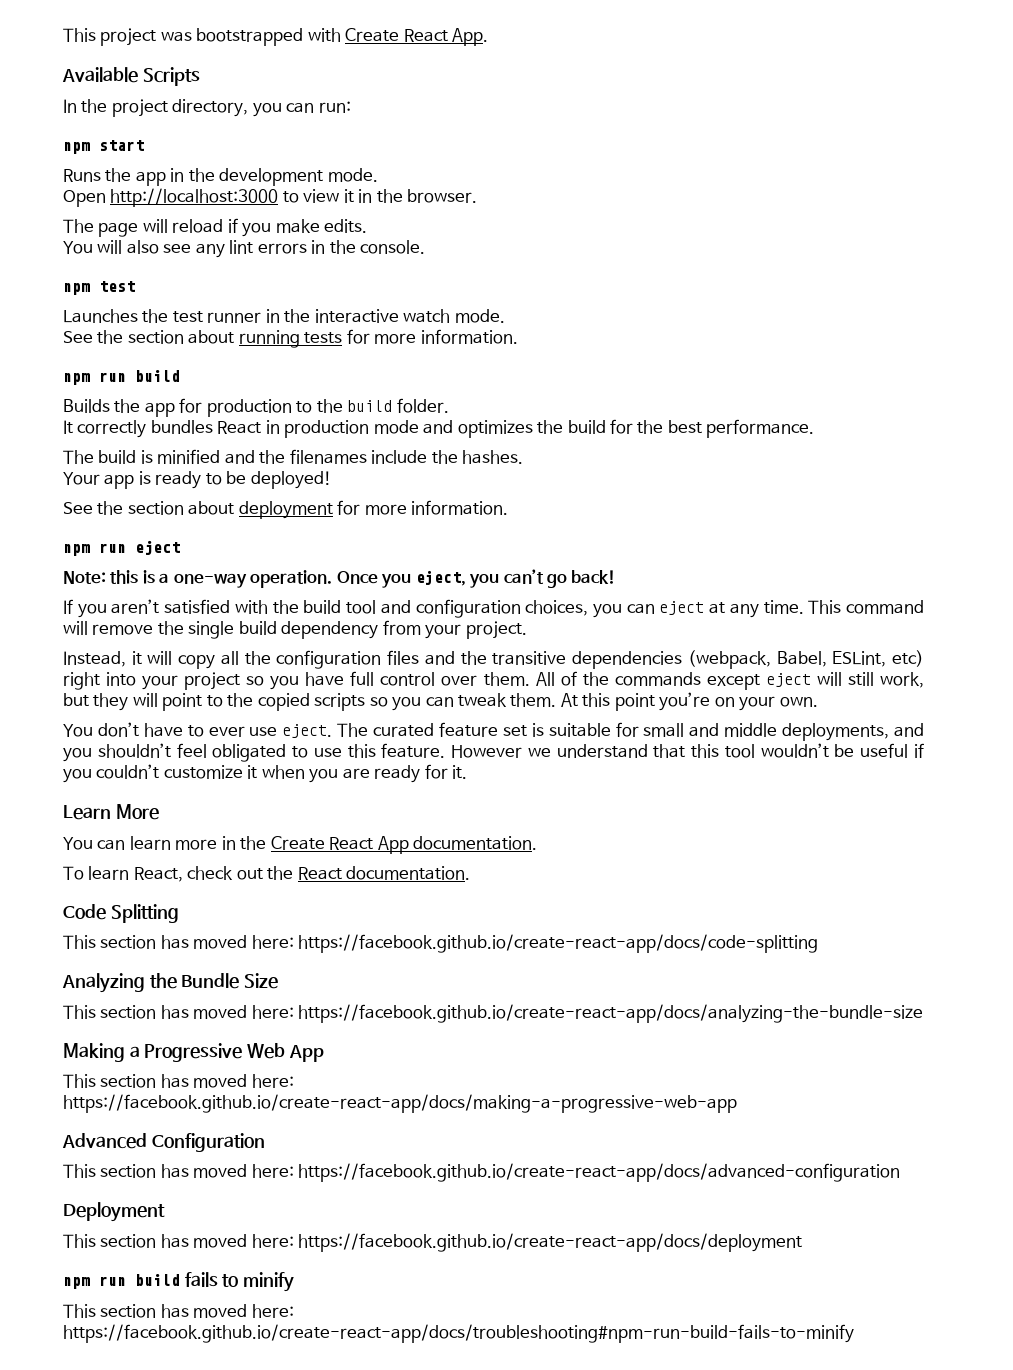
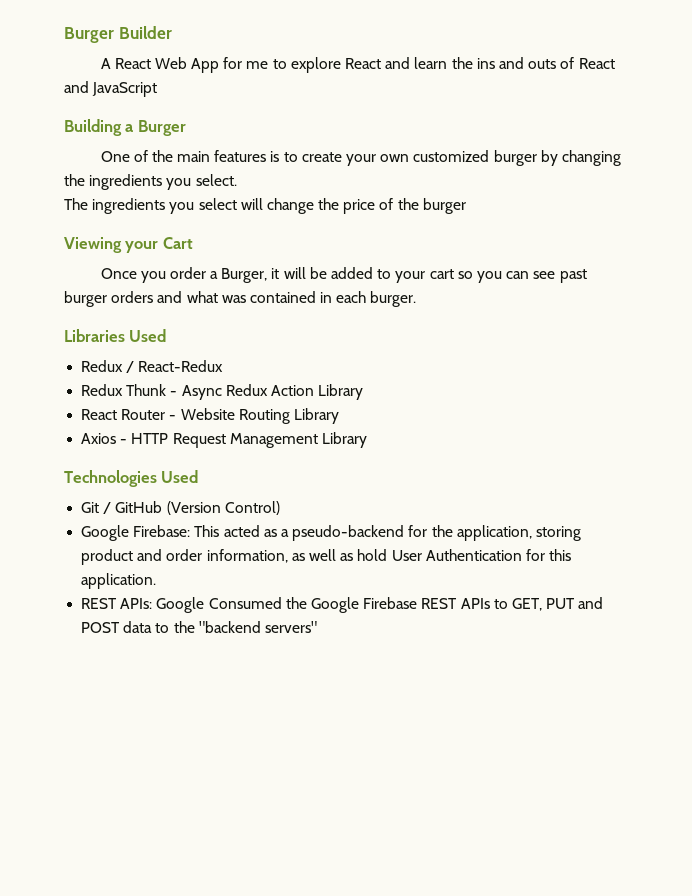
[63,28,489,46] [62,67,200,86] [63,99,351,117] [63,140,144,154] [63,168,378,186] [63,188,478,207] [63,218,368,237] [63,240,426,258] [63,281,135,295] [63,309,505,323] [63,329,518,348] [63,370,180,385] [63,398,449,417] [63,419,815,438] [63,449,524,464] [63,471,332,489] [63,500,509,519] [63,540,180,556] [63,569,617,588] [63,599,925,618] [63,620,527,639] [63,650,924,669] [63,671,925,690] [63,692,818,711] [63,722,925,741] [63,743,924,762] [63,764,468,783] [63,804,159,820] [63,836,538,854] [63,866,471,882] [63,904,179,923] [63,934,819,953] [62,973,279,993] [63,1004,924,1023] [63,1043,324,1062] [63,1074,294,1088] [63,1094,737,1113] [62,1133,265,1152] [63,1163,901,1182] [63,1202,165,1222] [63,1233,803,1252] [63,1272,295,1292] [63,1304,294,1318] [63,1324,854,1343] This project was bootstrapped with Create React App. // Available Scripts // In the project directory, you can run: // npm start // Runs the app in the development mode. // Open http://localhost:3000 to view it in the browser. // The page will reload if you make edits. // You will also see any lint errors in the console. // npm test // Launches the test runner in the interactive watch mode. // See the section about running tests for more information. // npm run build // Builds the app for production to the build folder. // It correctly bundles React in production mode and optimizes the build for the best performance. // The build is minified and the filenames include the hashes. // Your app is ready to be deployed! // See the section about deployment for more information. // npm run eject // Note: this is a one-way operation. Once you eject, you can’t go back! // If you aren’t satisfied with the build tool and configuration choices, you can eject at any time. This command will remove the single build dependency from your project. // Instead, it will copy all the configuration files and the transitive dependencies (webpack, Babel, ESLint, etc) right into your project so you have full control over them. All of the commands except eject will still work, but they will point to the copied scripts so you can tweak them. At this point you’re on your own. // You don’t have to ever use eject. The curated feature set is suitable for small and middle deployments, and you shouldn’t feel obligated to use this feature. However we understand that this tool wouldn’t be useful if you couldn’t customize it when you are ready for it. // Learn More // You can learn more in the Create React App documentation. // To learn React, check out the React documentation. // Code Splitting // This section has moved here: https://facebook.github.io/create-react-app/docs/code-splitting // Analyzing the Bundle Size // This section has moved here: https://facebook.github.io/create-react-app/docs/analyzing-the-bundle-size // Making a Progressive Web App // This section has moved here: https://facebook.github.io/create-react-app/docs/making-a-progressive-web-app // Advanced Configuration // This section has moved here: https://facebook.github.io/create-react-app/docs/advanced-configuration // Deployment // This section has moved here: https://facebook.github.io/create-react-app/docs/deployment // npm run build fails to minify // This section has moved here: https://facebook.github.io/create-react-app/docs/troubleshooting#npm-run-build-fails-to-minify -> [64,26,172,43] [100,57,615,73] [64,81,158,97] [64,119,186,136] [100,150,621,166] [64,174,237,190] [64,198,466,214] [64,237,193,253] [100,267,587,283] [64,291,417,307] [64,329,167,342] [81,360,224,373] [81,384,364,400] [81,408,339,424] [81,432,367,448] [64,470,199,487] [81,501,280,515] [81,525,581,541] [81,549,572,565] [81,573,157,589] [81,597,604,613] [81,621,317,633] Burger Builder // A React Web App for me to explore React and learn the ins and outs of React and JavaScript // Building a Burger // One of the main features is to create your own customized burger by changing the ingredients you select. // The ingredients you select will change the price of the burger // Viewing your Cart // Once you order a Burger, it will be added to your cart so you can see past burger orders and what was contained in each burger. // Libraries Used // Redux / React-Redux // Redux Thunk - Async Redux Action Library // React Router - Website Routing Library // Axios - HTTP Request Management Library // Technologies Used // Git / GitHub (Version Control) // Google Firebase: This acted as a pseudo-backend for the application, storing product and order information, as well as hold User Authentication for this application. // REST APIs: Google Consumed the Google Firebase REST APIs to GET, PUT and POST data to the "backend servers"

